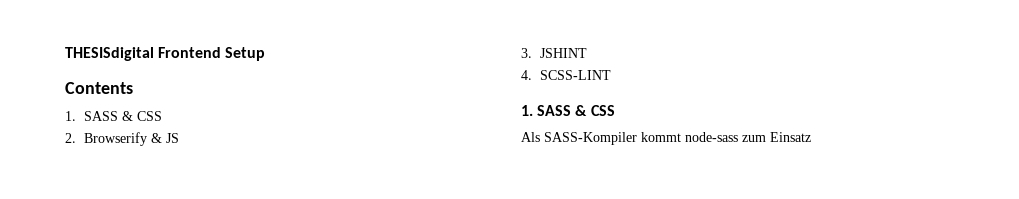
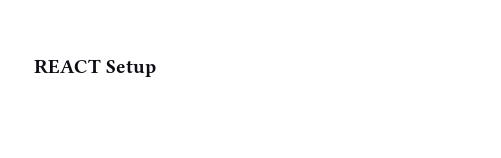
[65,47,222,61] THESISdigital Frontend -> [34,59,101,74] REACT
[65,82,133,94] [65,111,162,121] [65,132,179,146] [521,48,587,58] [521,70,611,80] [521,105,615,116] [521,132,811,145] // Contents // 1. SASS & CSS // 2. Browserify & JS // 3. JSHINT // 4. SCSS-LINT // 1. SASS & CSS // Als SASS-Kompiler kommt node-sass zum Einsatz -> (157, 68) none

